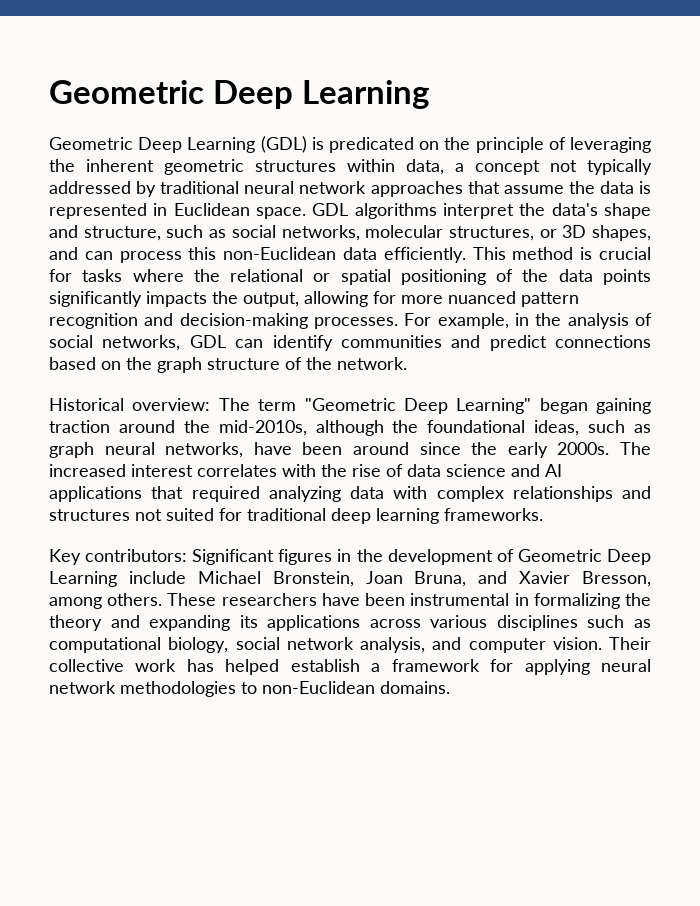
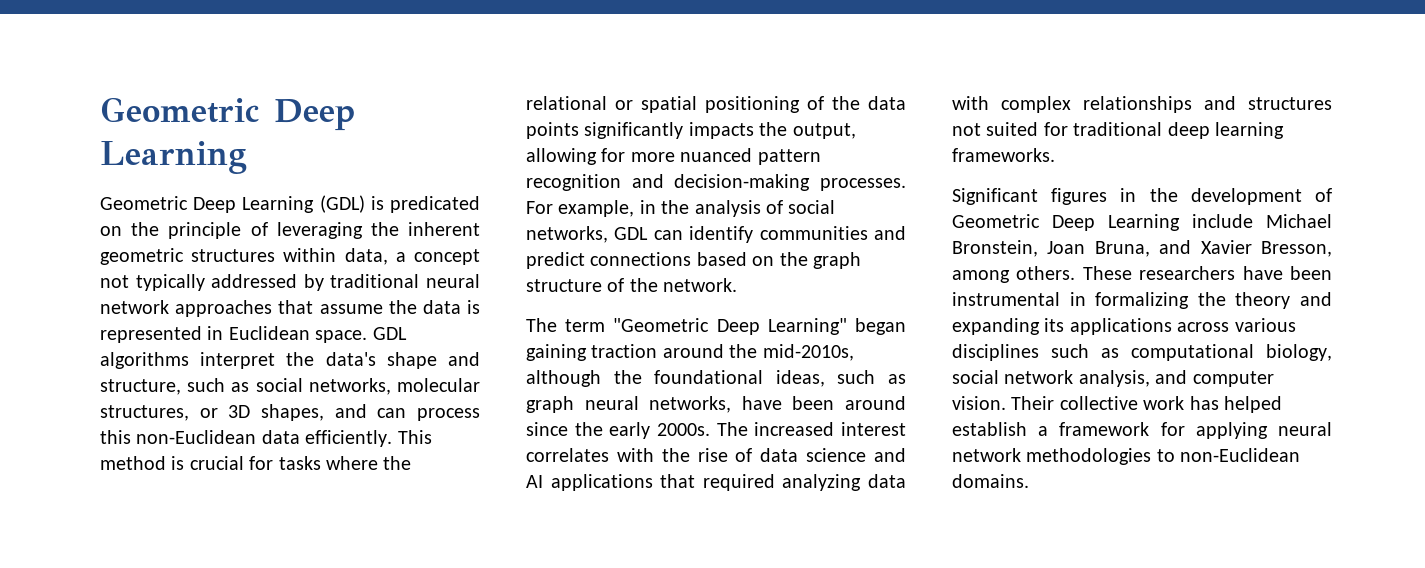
[49,398,211,411] Historical overview: -> (738, 285) none
[49,549,188,565] Key contributors: -> (1055, 155) none

